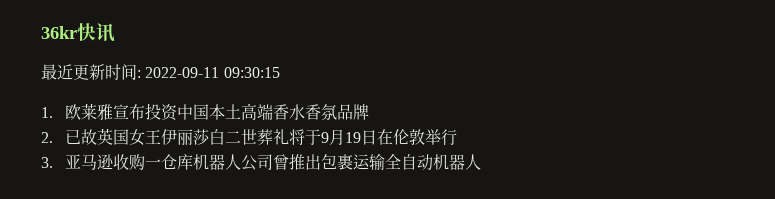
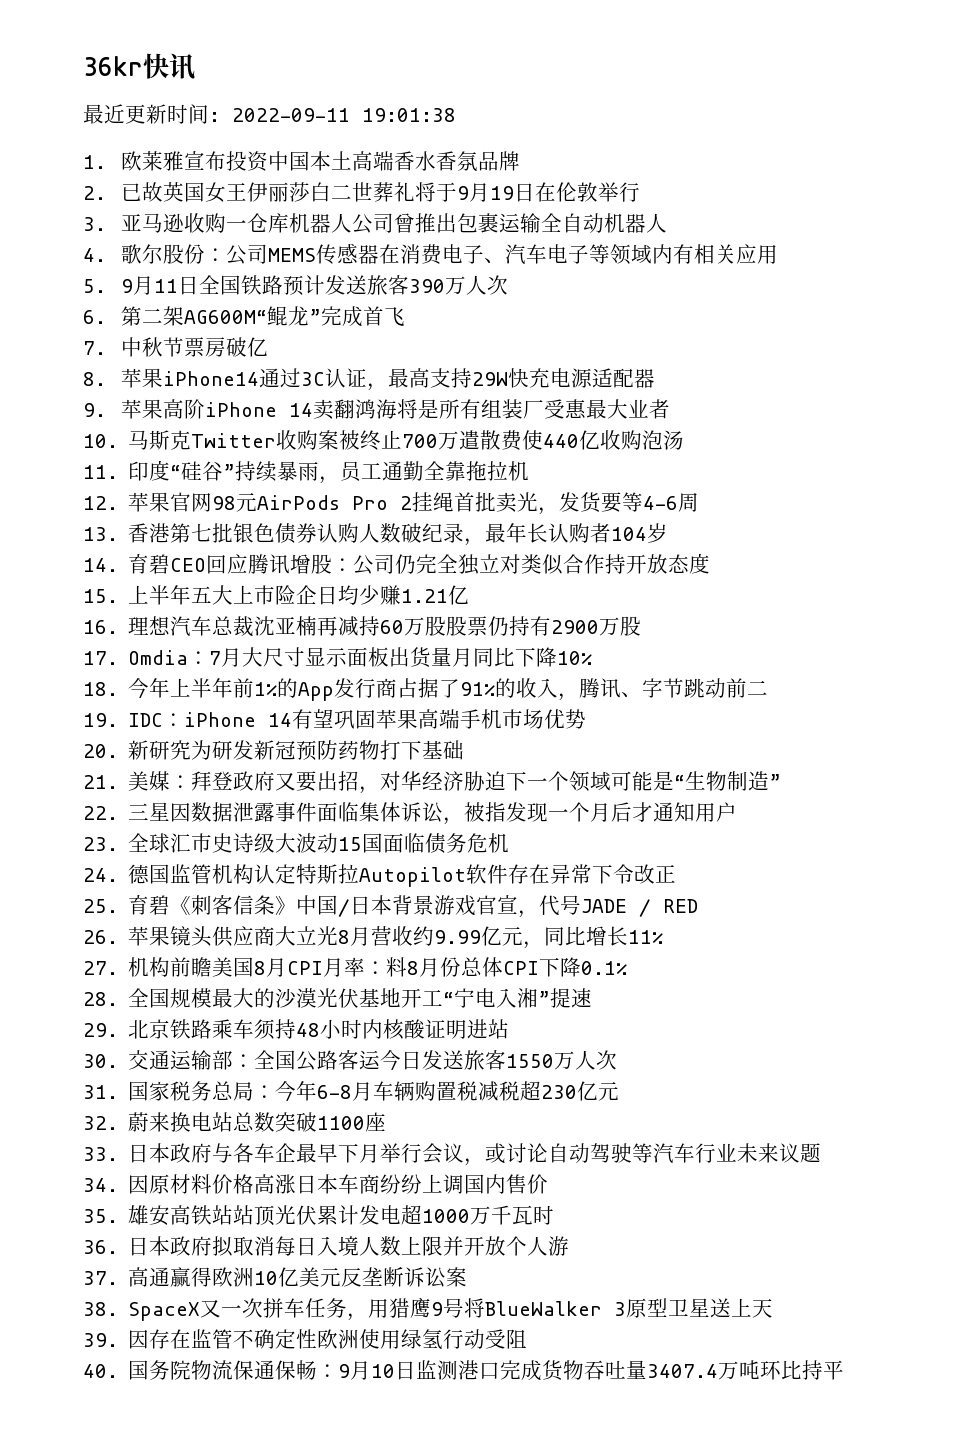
[223,67,280,78] 09:30:15 -> [362,108,456,122] 19:01:38
(482, 162) none -> [83,243,778,265] [83,275,508,296] [83,306,405,327] [83,337,268,357] [83,368,655,391] [83,399,670,420] [83,430,685,451] [83,460,530,484] [83,492,700,515] [83,523,669,546] [83,553,711,575] [83,585,470,605] [83,616,642,637] [83,647,593,668] [83,678,769,701] [83,709,587,729] [83,740,465,761] [83,771,782,794] [83,802,738,825] [83,833,510,854] [83,864,677,887] [83,895,699,918] [83,926,664,949] [83,957,628,977] [83,988,593,1008] [83,1019,510,1040] [83,1050,618,1071] [83,1081,620,1102] [83,1112,387,1132] [83,1143,822,1166] [83,1174,549,1194] [83,1205,555,1226] [83,1236,570,1257] [83,1267,468,1288] [83,1298,774,1321] [83,1329,528,1350] [83,1360,845,1381] // 4.歌尔股份：公司MEMS传感器在消费电子、汽车电子等领域内有相关应用 // 5. 9月11日全国铁路预计发送旅客390万人次 // 6.第二架AG600M“鲲龙”完成首飞 // 7.中秋节票房破亿 // 8.苹果iPhone14通过3C认证，最高支持29W快充电源适配器 // 9.苹果高阶iPhone 14卖翻鸿海将是所有组装厂受惠最大业者 // 10.马斯克Twitter收购案被终止700万遣散费使440亿收购泡汤 // 11.印度“硅谷”持续暴雨，员工通勤全靠拖拉机 // 12.苹果官网98元AirPods Pro 2挂绳首批卖光，发货要等4-6周 // 13.香港第七批银色债券认购人数破纪录，最年长认购者104岁 // 14.育碧CEO回应腾讯增股：公司仍完全独立对类似合作持开放态度 // 15.上半年五大上市险企日均少赚1.21亿 // 16.理想汽车总裁沈亚楠再减持60万股股票仍持有2900万股 // 17. Omdia：7月大尺寸显示面板出货量月同比下降10% // 18.今年上半年前1%的App发行商占据了91%的收入，腾讯、字节跳动前二 // 19. IDC：iPhone 14有望巩固苹果高端手机市场优势 // 20.新研究为研发新冠预防药物打下基础 // 21.美媒：拜登政府又要出招，对华经济胁迫下一个领域可能是“生物制造” // 22.三星因数据泄露事件面临集体诉讼，被指发现一个月后才通知用户 // 23.全球汇市史诗级大波动15国面临债务危机 // 24.德国监管机构认定特斯拉Autopilot软件存在异常下令改正 // 25.育碧《刺客信条》中国/日本背景游戏官宣，代号JADE / RED // 26.苹果镜头供应商大立光8月营收约9.99亿元，同比增长11% // 27.机构前瞻美国8月CPI月率：料8月份总体CPI下降0.1% // 28.全国规模最大的沙漠光伏基地开工“宁电入湘”提速 // 29.北京铁路乘车须持48小时内核酸证明进站 // 30.交通运输部：全国公路客运今日发送旅客1550万人次 // 31.国家税务总局：今年6-8月车辆购置税减税超230亿元 // 32.蔚来换电站总数突破1100座 // 33.日本政府与各车企最早下月举行会议，或讨论自动驾驶等汽车行业未来议题 // 34.因原材料价格高涨日本车商纷纷上调国内售价 // 35.雄安高铁站站顶光伏累计发电超1000万千瓦时 // 36.日本政府拟取消每日入境人数上限并开放个人游 // 37.高通赢得欧洲10亿美元反垄断诉讼案 // 38. SpaceX又一次拼车任务，用猎鹰9号将BlueWalker 3原型卫星送上天 // 39.因存在监管不确定性欧洲使用绿氢行动受阻 // 40.国务院物流保通保畅：9月10日监测港口完成货物吞吐量3407.4万吨环比持平

